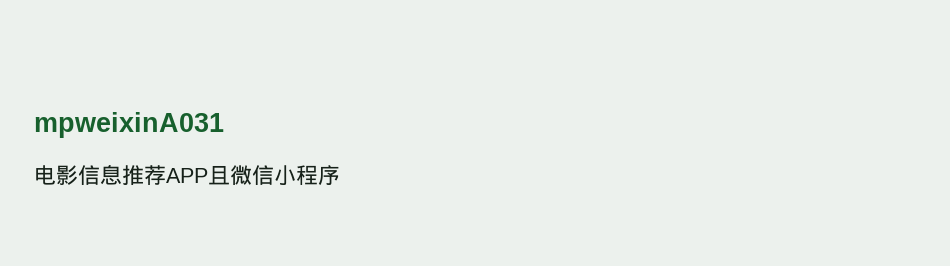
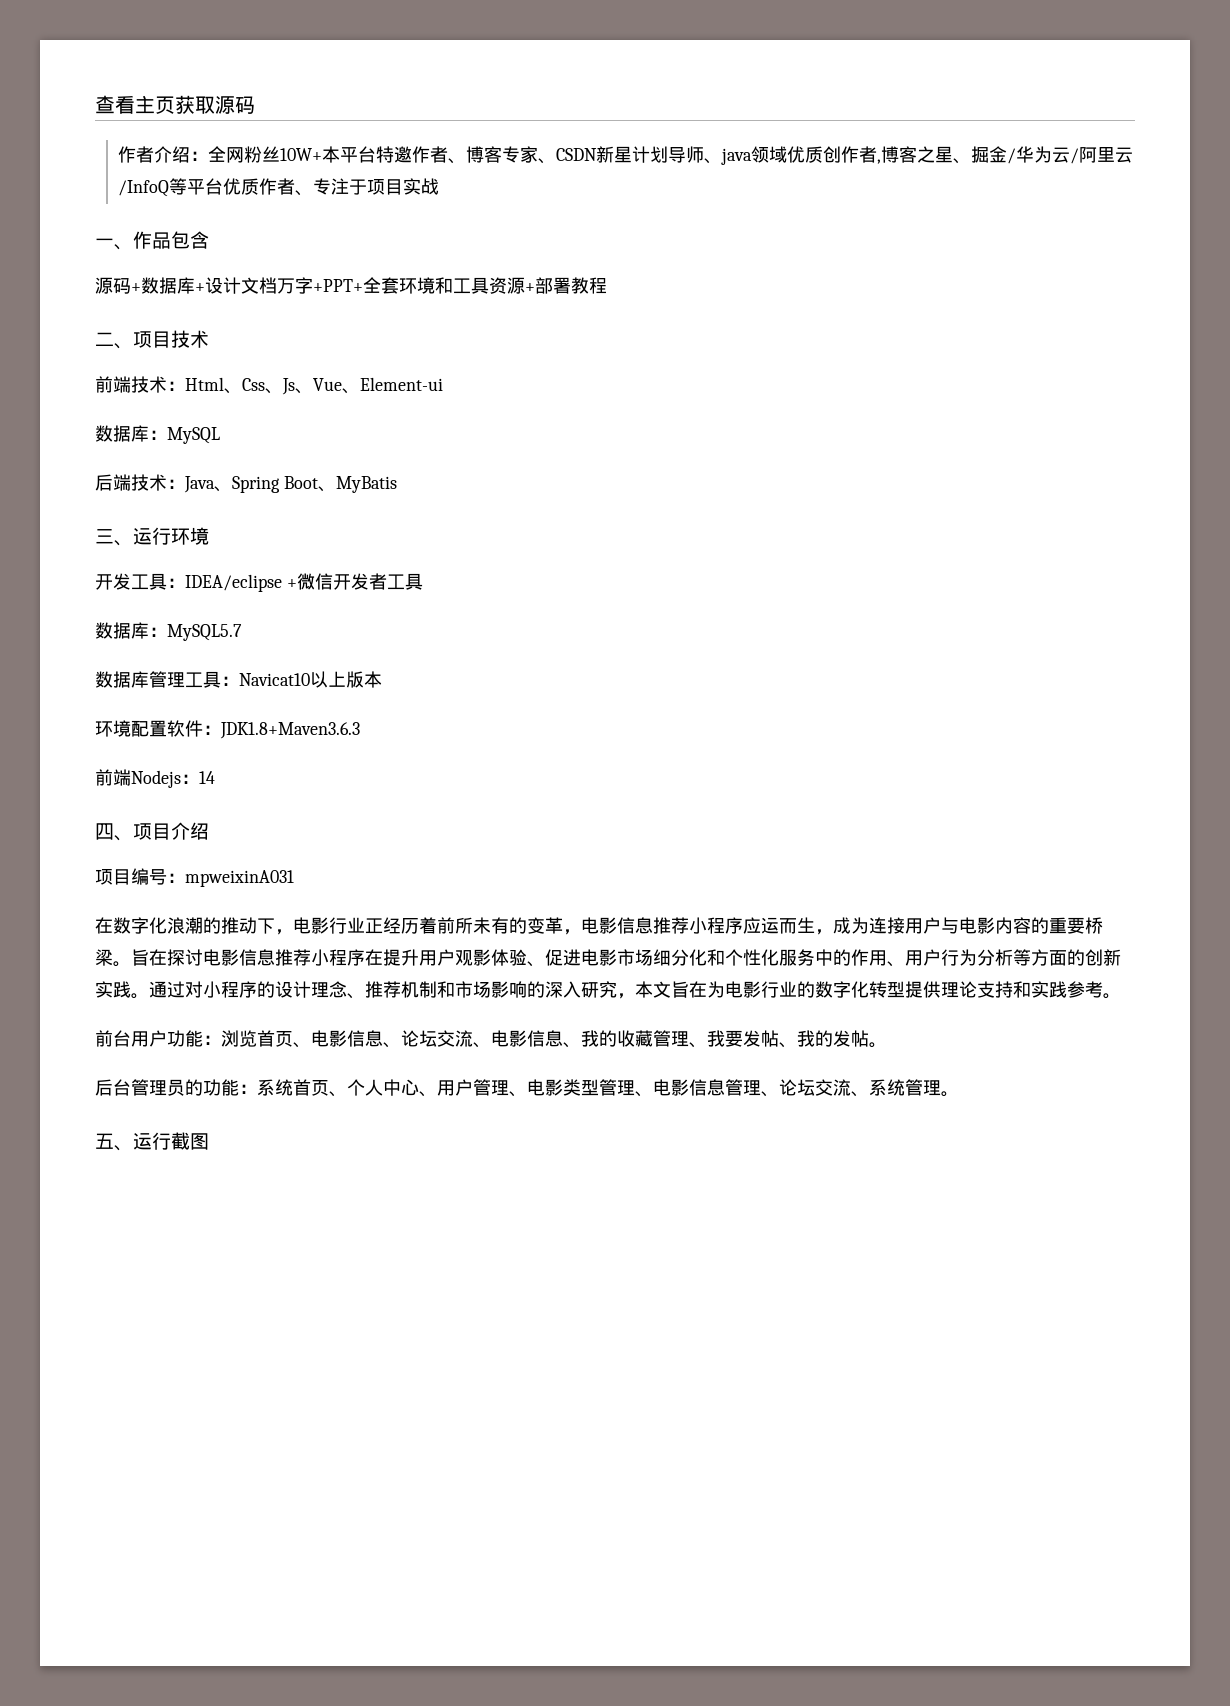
[34,112,224,138] [34,164,340,185] mpweixinA031 // 电影信息推荐APP且微信小程序 -> [95,95,255,114] [118,146,1134,165] [118,178,440,197] [95,231,209,250] [95,277,607,294] [95,330,209,349] [95,376,443,395] [95,425,220,444] [95,474,397,493] [95,527,209,546] [95,573,423,592] [95,622,242,641] [95,671,382,688] [95,720,360,739] [95,769,215,788] [95,822,209,841] [95,868,294,887] [95,917,1103,935] [95,949,1121,967] [95,981,1121,999] [95,1030,887,1048] [95,1079,959,1097] [95,1132,209,1151] 查看主页获取源码 // 作者介绍：全网粉丝10W+本平台特邀作者、博客专家、CSDN新星计划导师、java领域优质创作者,博客之星、掘金/华为云/阿里云/InfoQ等平台优质作者、专注于项目实战 // 一、作品包含 // 源码+数据库+设计文档万字+PPT+全套环境和工具资源+部署教程 // 二、项目技术 // 前端技术：Html、Css、Js、Vue、Element-ui // 数据库：MySQL // 后端技术：Java、Spring Boot、MyBatis // 三、运行环境 // 开发工具：IDEA/eclipse +微信开发者工具 // 数据库：MySQL5.7 // 数据库管理工具：Navicat10以上版本 // 环境配置软件：JDK1.8+Maven3.6.3 // 前端Nodejs：14 // 四、项目介绍 // 项目编号：mpweixinA031 // 在数字化浪潮的推动下，电影行业正经历着前所未有的变革，电影信息推荐小程序应运而生，成为连接用户与电影内容的重要桥梁。旨在探讨电影信息推荐小程序在提升用户观影体验、促进电影市场细分化和个性化服务中的作用、用户行为分析等方面的创新实践。通过对小程序的设计理念、推荐机制和市场影响的深入研究，本文旨在为电影行业的数字化转型提供理论支持和实践参考。 // 前台用户功能：浏览首页、电影信息、论坛交流、电影信息、我的收藏管理、我要发帖、我的发帖。 // 后台管理员的功能：系统首页、个人中心、用户管理、电影类型管理、电影信息管理、论坛交流、系统管理。 // 五、运行截图

